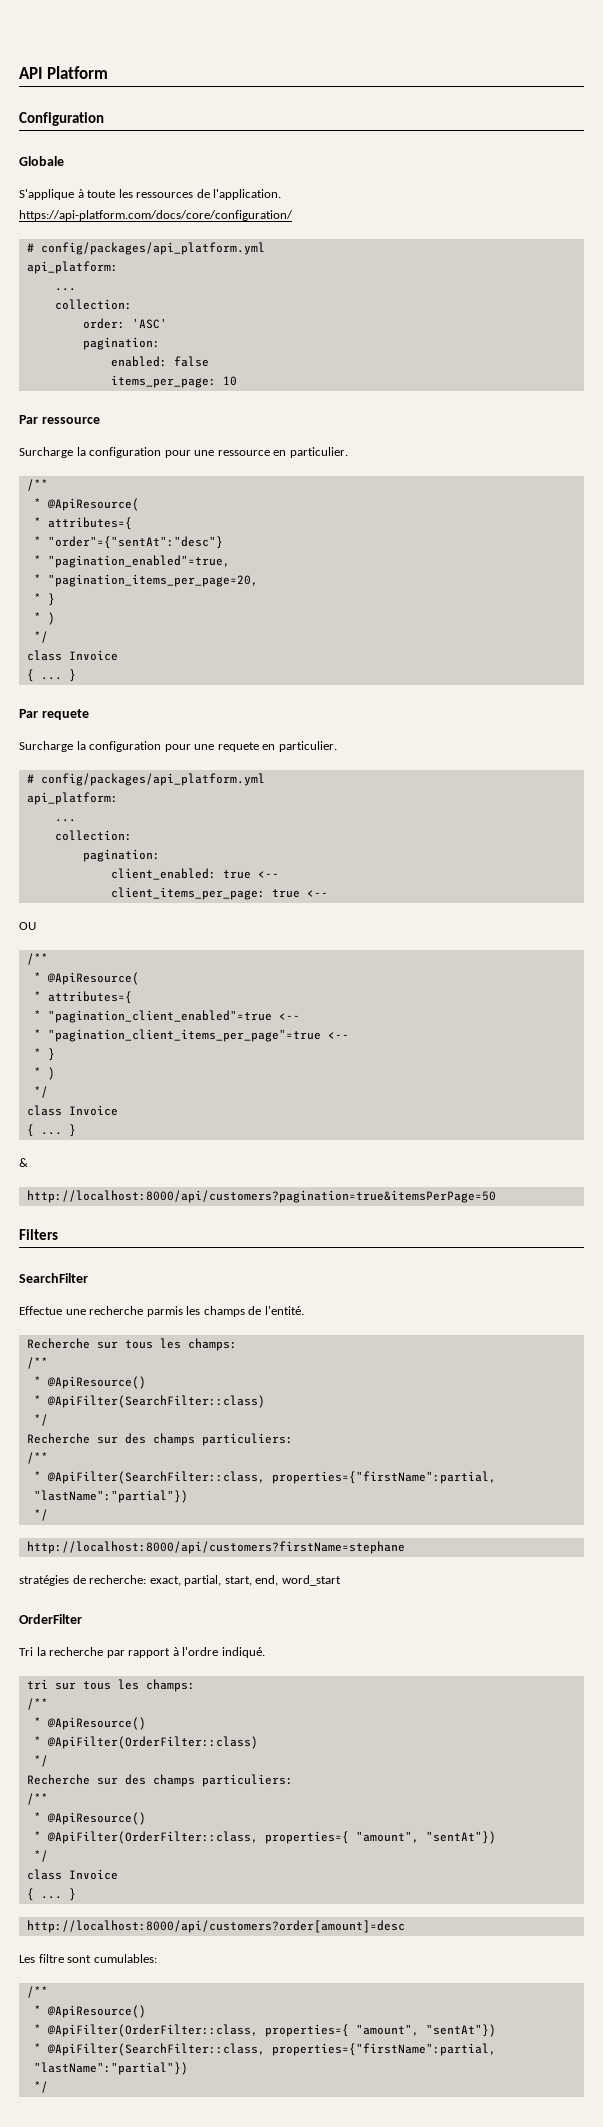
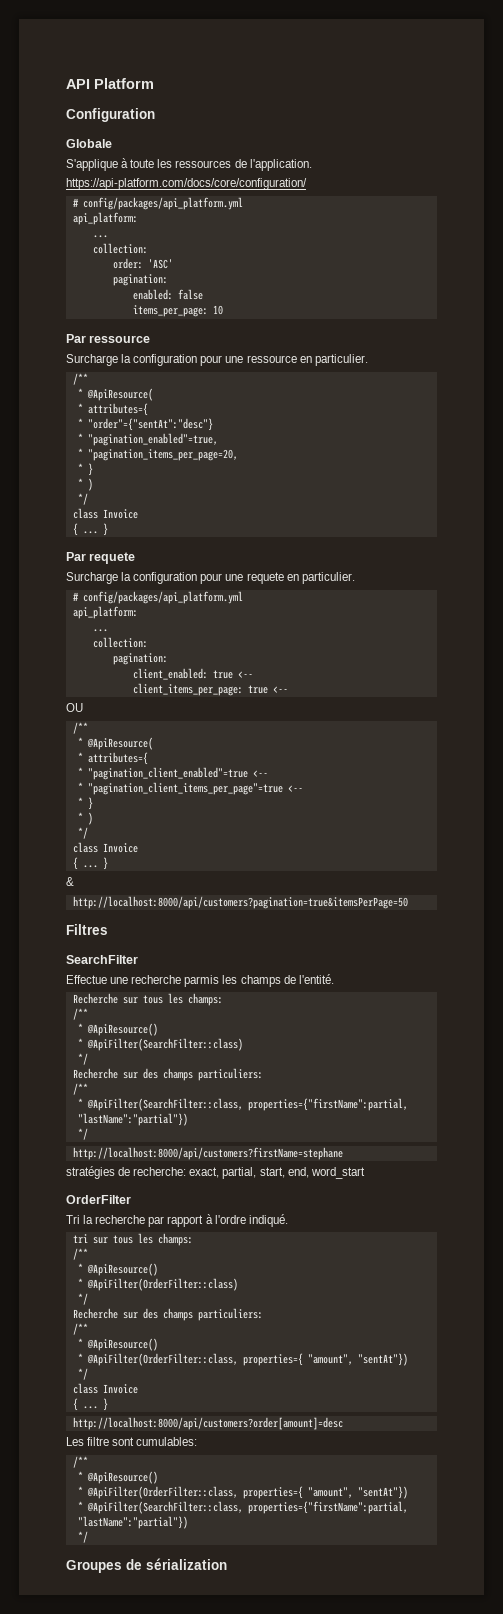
[19,1229,58,1240] Filters -> [66,924,108,935] Filtres
(48, 2087) none -> [66,1558,227,1573] // Groupes de sérialization

